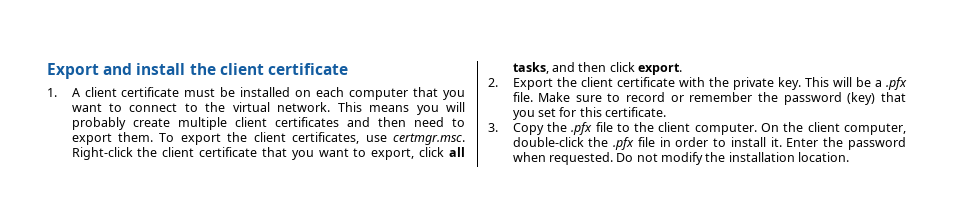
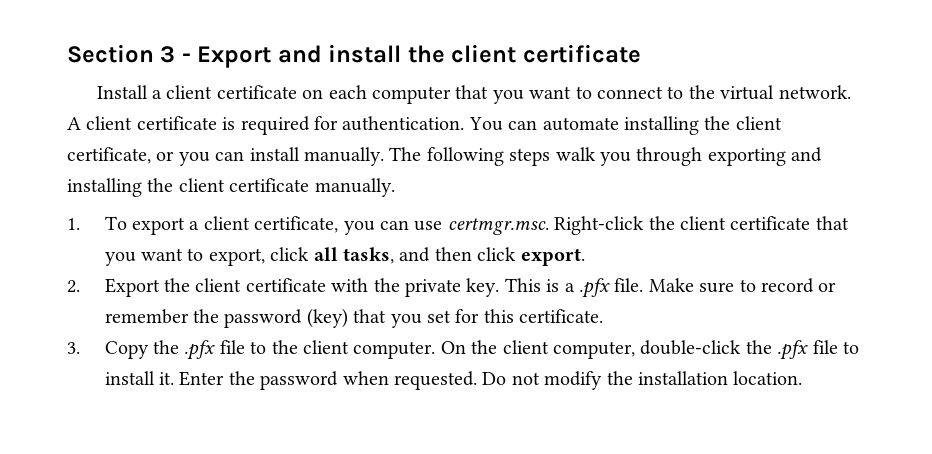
(47, 71) none -> [67,44,191,63] Section 3 -
[47,87,291,97] 1. A client certificate must be installed -> [96,85,297,99] Install a client certificate
[337,102,465,115] [71,117,465,130] [71,132,360,145] This means you will probably create multiple client certificates and then need to export them. To export the client certificates, -> [67,116,782,135] [67,147,823,166] [67,178,395,197] [67,216,410,235] A client certificate is required for authentication. You can automate installing the client certificate, or you can install manually. The following steps walk you through exporting and installing the client certificate manually. // 1. To export a client certificate, you can
[832,77,871,87] will be -> [546,279,560,292] is
[659,137,709,147] in order -> (838, 347) none

